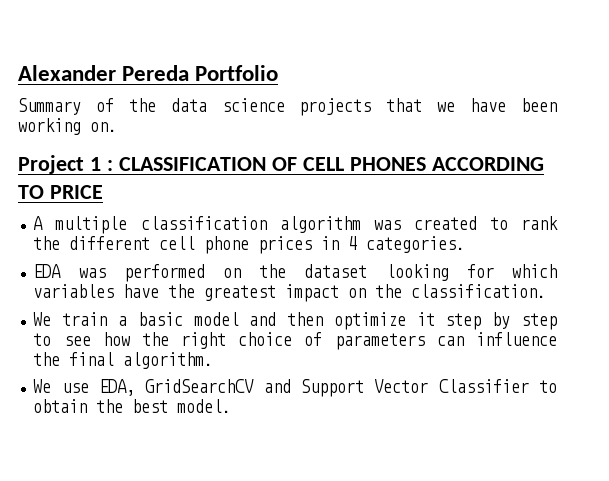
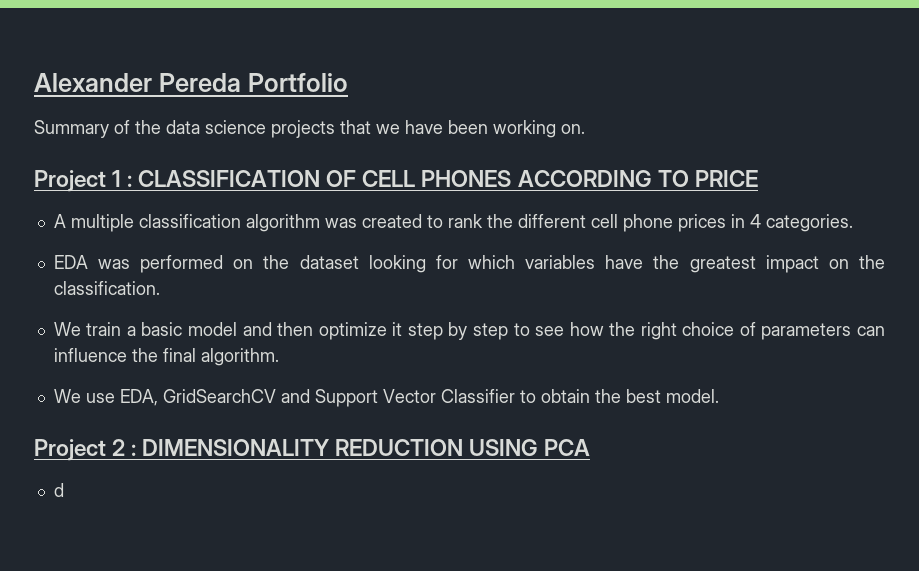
(232, 406) none -> [34,439,591,461] [53,483,64,497] // Project 2 : DIMENSIONALITY REDUCTION USING PCA // d

